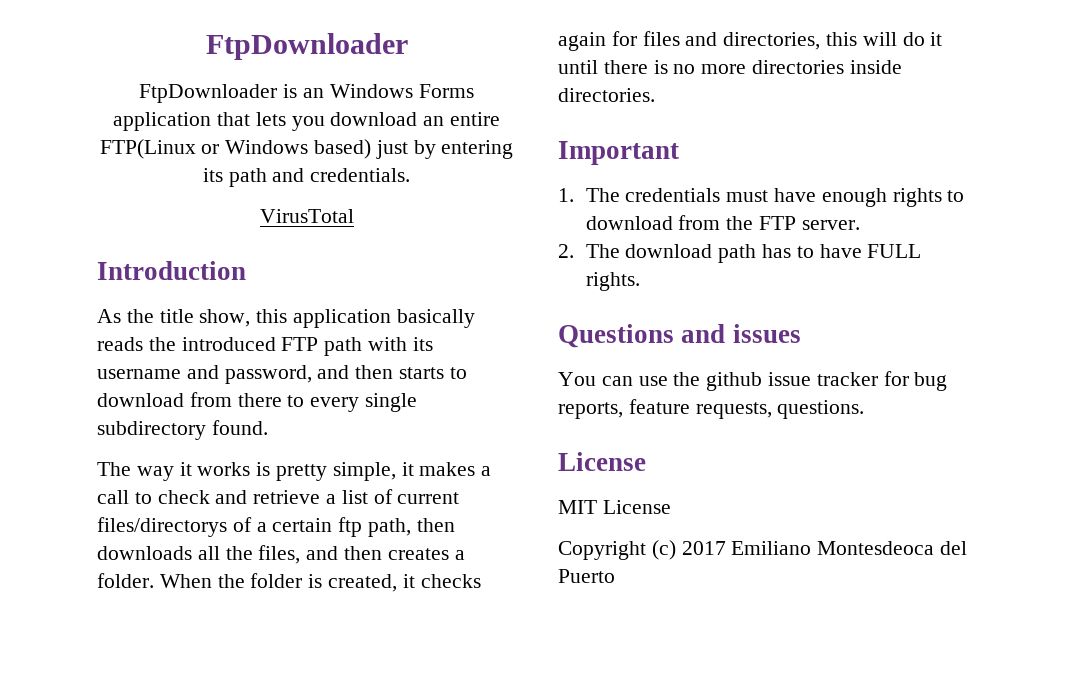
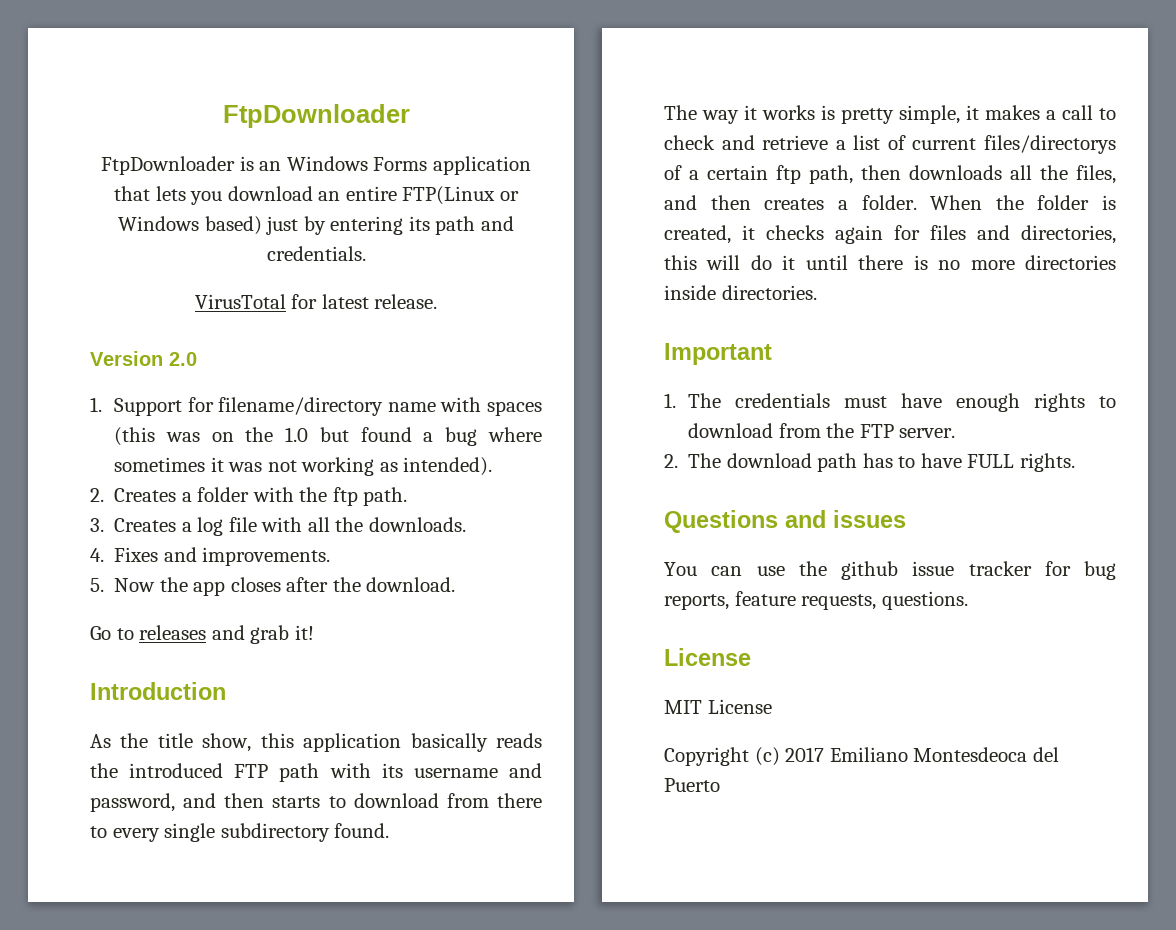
(354, 216) none -> [291,294,438,309] [90,351,197,366] [90,397,542,416] [114,427,542,446] [114,457,493,476] [90,487,408,506] [90,517,466,536] [90,547,331,566] [90,577,456,596] [90,625,314,644] for latest release. // Version 2.0 // 1. Support for filename/directory name with spaces (this was on the 1.0 but found a bug where sometimes it was not working as intended). // 2. Creates a folder with the ftp path. // 3. Creates a log file with all the downloads. // 4. Fixes and improvements. // 5. Now the app closes after the download. // Go to releases and grab it!

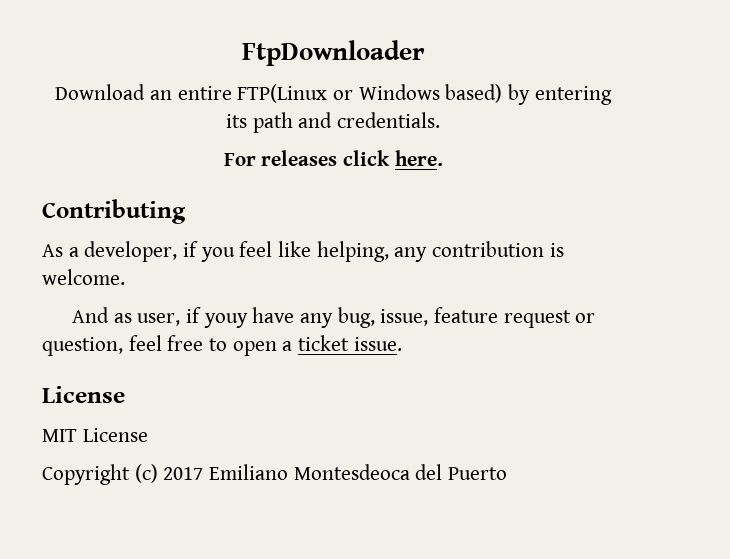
[101,156,531,175] [114,186,313,205] FtpDownloader is an Windows Forms application that lets you download -> [55,84,146,100] Download
[266,216,299,235] just -> (503, 93) none
[194,294,438,309] [90,351,197,366] [90,397,542,416] [114,427,542,446] [114,457,493,476] [90,487,408,506] [90,517,466,536] [90,547,331,566] [90,577,456,596] [90,625,314,644] [90,682,226,700] [90,733,542,752] [90,763,542,782] [90,793,542,812] [90,823,390,842] [664,105,1116,124] [664,135,1116,154] [664,165,1116,184] [664,195,1116,210] [664,225,1116,244] [664,255,1116,270] [664,285,817,300] [664,343,772,365] [664,393,1116,412] [688,423,956,438] [664,453,1075,472] [664,510,906,533] [664,561,1116,580] [664,591,968,610] VirusTotal for latest release. // Version 2.0 // 1. Support for filename/directory name with spaces (this was on the 1.0 but found a bug where sometimes it was not working as intended). // 2. Creates a folder with the ftp path. // 3. Creates a log file with all the downloads. // 4. Fixes and improvements. // 5. Now the app closes after the download. // Go to releases and grab it! // Introduction // As the title show, this application basically reads the introduced FTP path with its username and password, and then starts to download from there to every single subdirectory found. // The way it works is pretty simple, it makes a call to check and retrieve a list of current files/directorys of a certain ftp path, then downloads all the files, and then creates a folder. When the folder is created, it checks again for files and directories, this will do it until there is no more directories inside directories. // Important // 1. The credentials must have enough rights to download from the FTP server. // 2. The download path has to have FULL rights. // Questions and issues // You can use the github issue tracker for bug reports, feature requests, questions. -> [223,150,443,166] [42,199,186,224] [42,241,564,262] [42,269,125,285] [71,307,596,328] [42,335,402,356] For releases click here. // Contributing // As a developer, if you feel like helping, any contribution is welcome. // And as user, if youy have any bug, issue, feature request or question, feel free to open a ticket issue.

